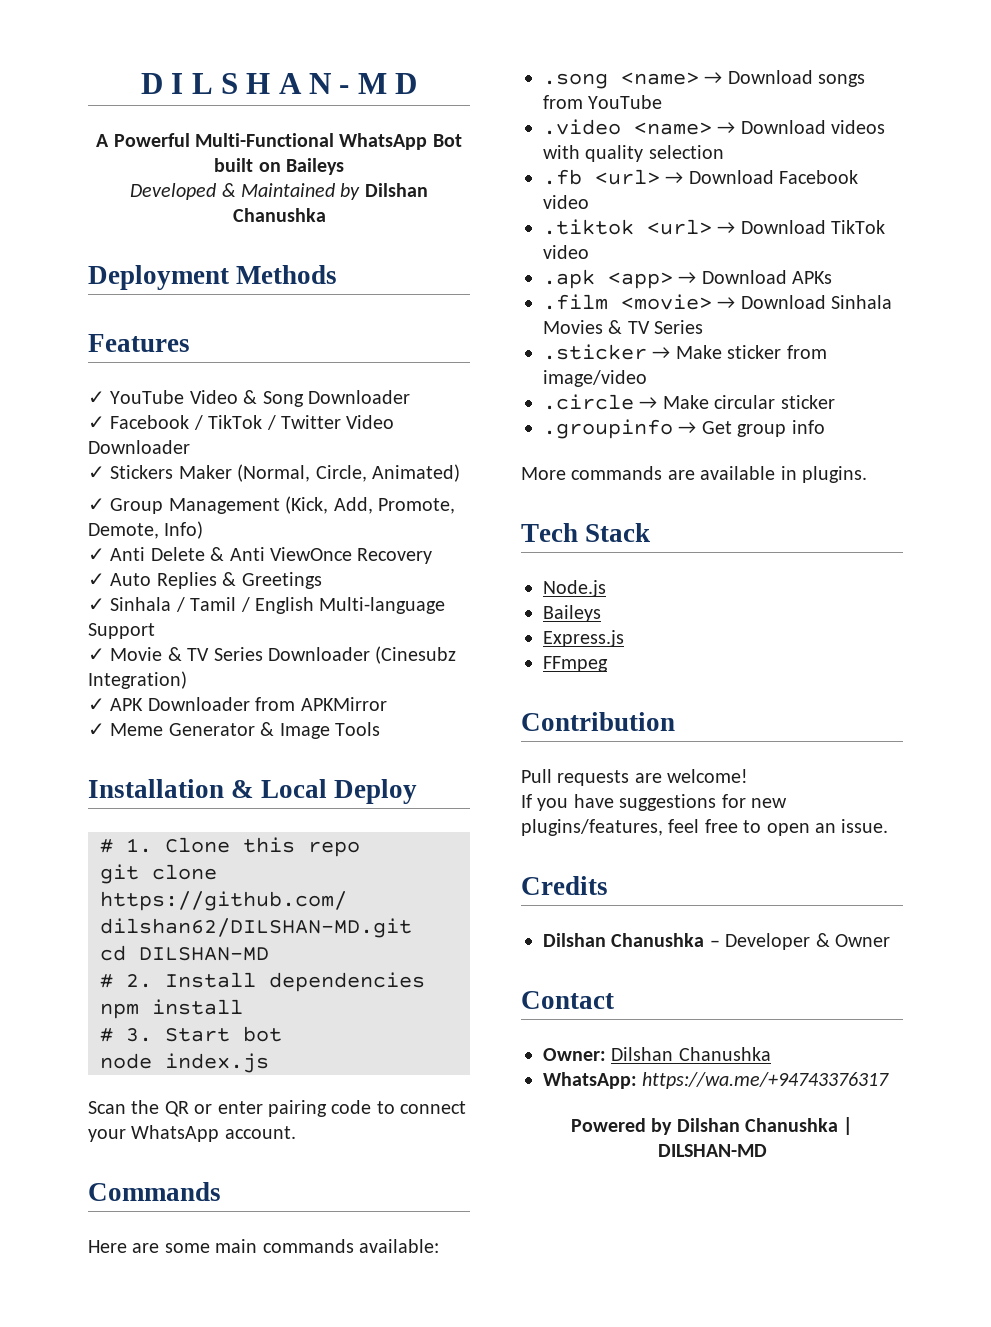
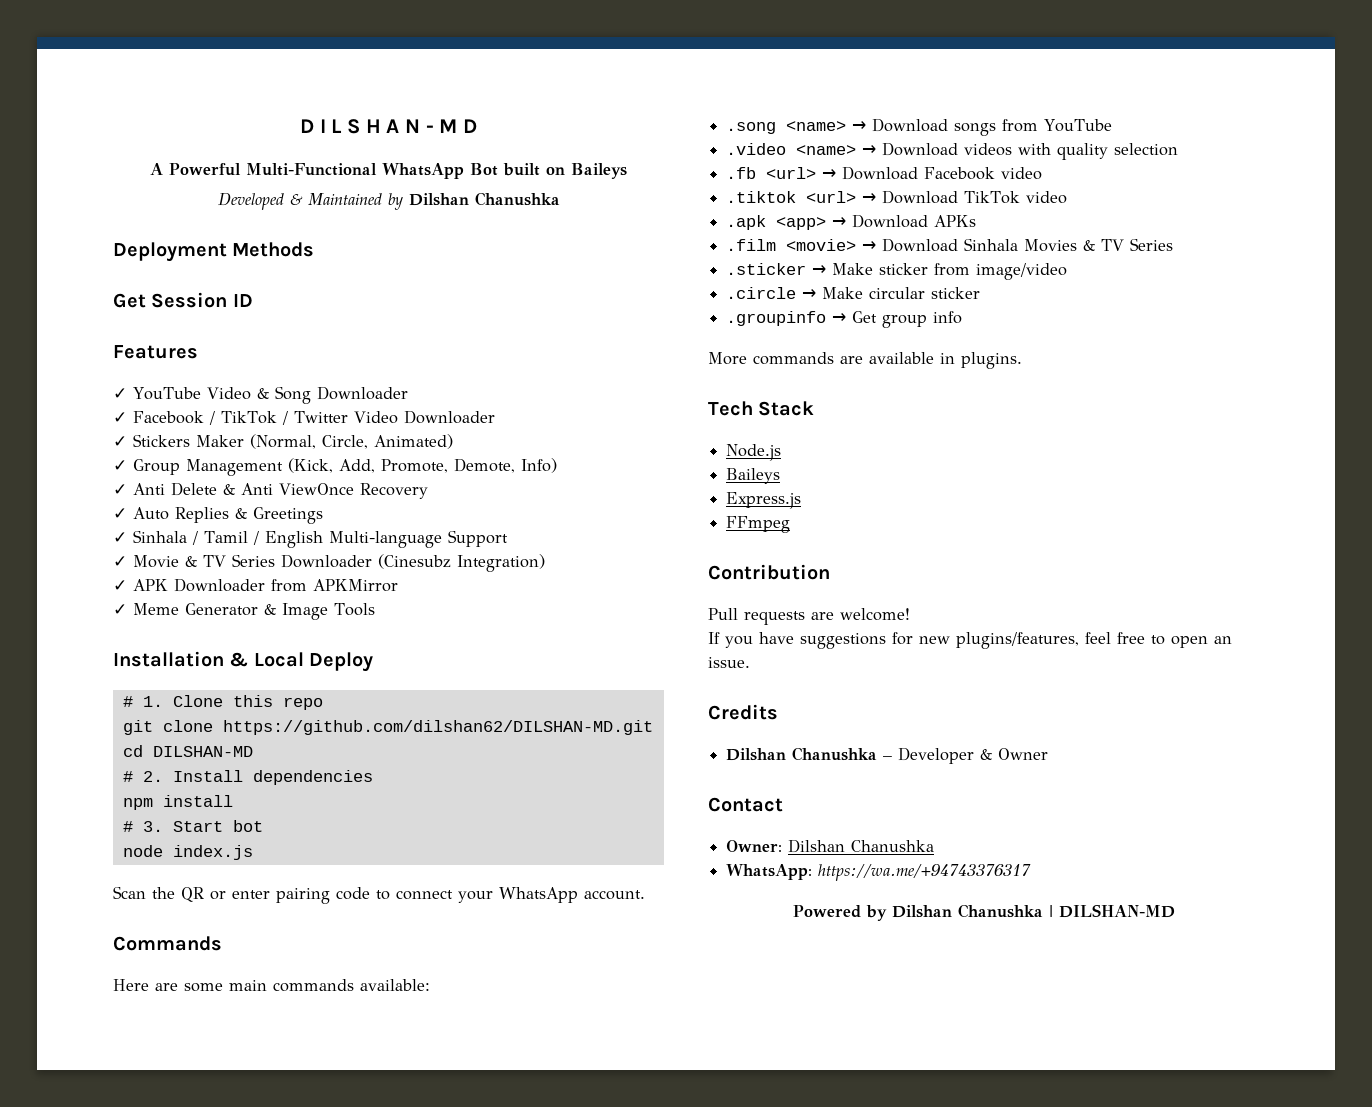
(338, 274) none -> [113,292,253,308] // Get Session ID

